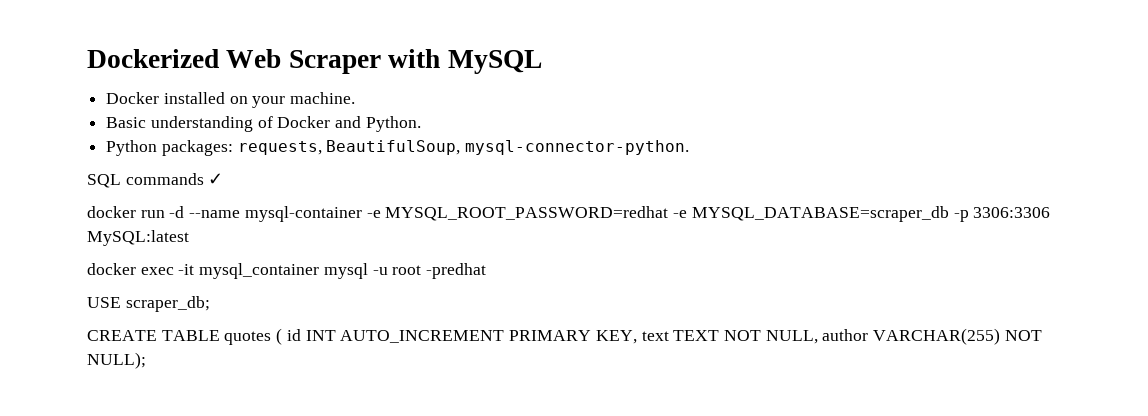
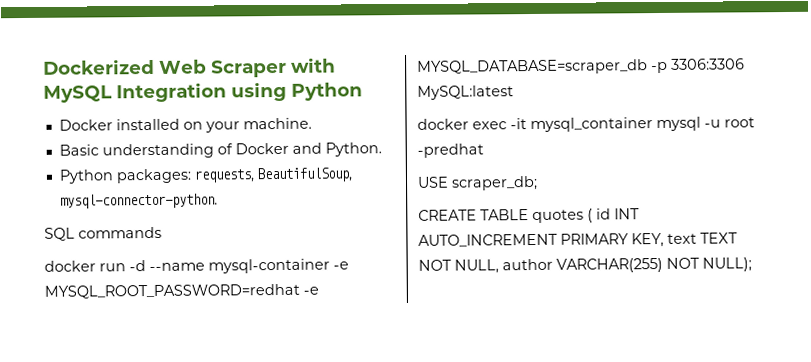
(542, 62) none -> [116,81,363,103] Integration using Python
[208,173,224,185] ✓ -> (162, 232) none

